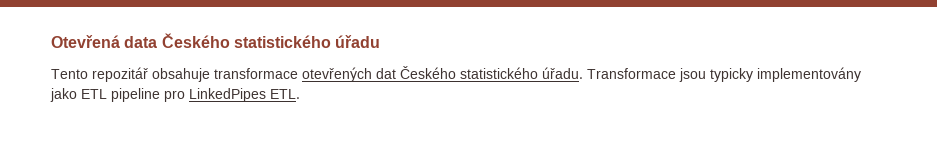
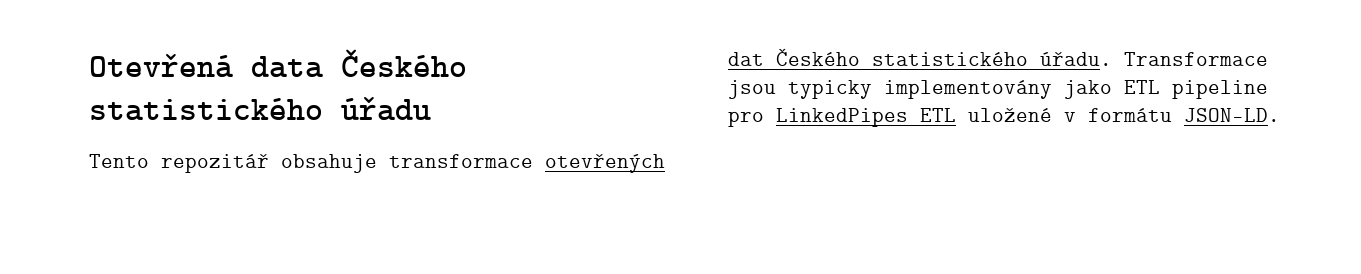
[270,89,300,99] ETL. -> [920,108,1280,122] ETL uložené v formátu JSON-LD.

